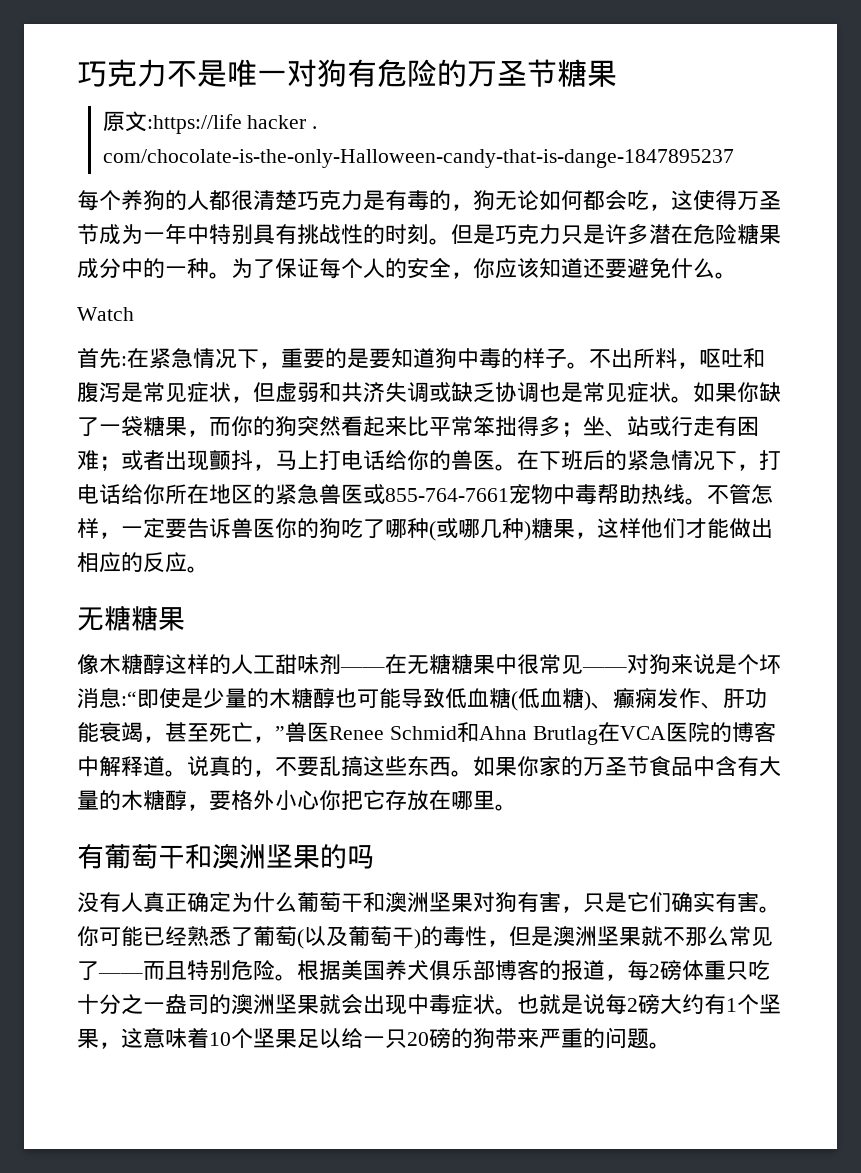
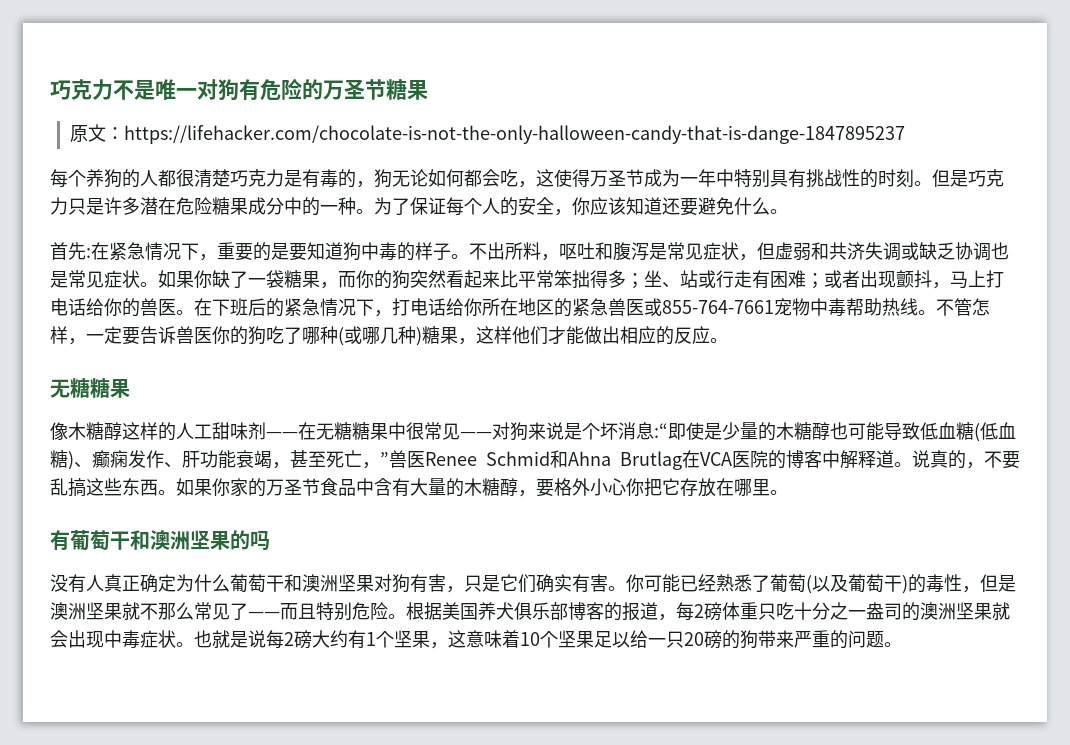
[146,114,318,134] [102,149,734,168] :https://life hacker . com/chocolate-is-the-only-Halloween-candy-that-is-dange-1847895237 -> [106,125,906,144] ：https://lifehacker.com/chocolate-is-not-the-only-halloween-candy-that-is-dange-1847895237
[77,307,134,321] // Watch -> (788, 211) none

